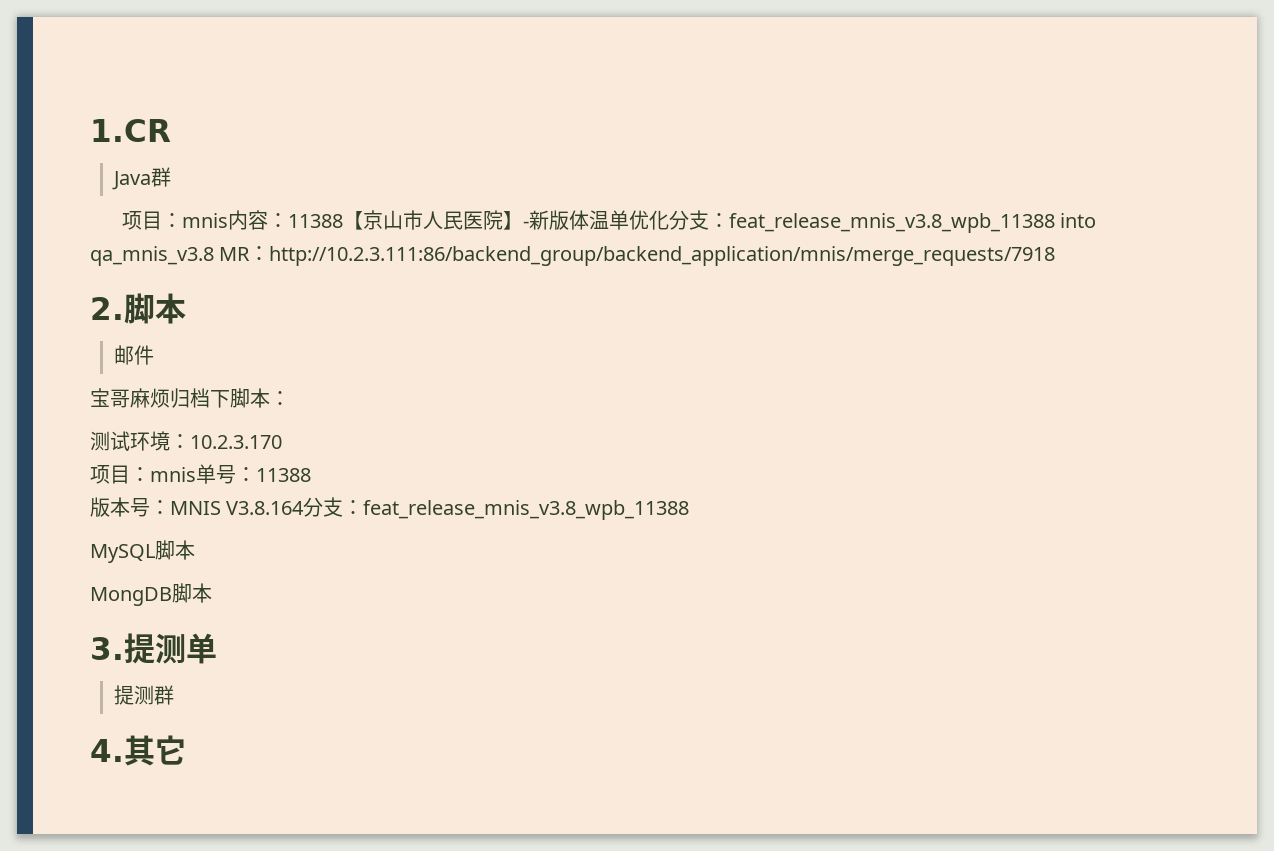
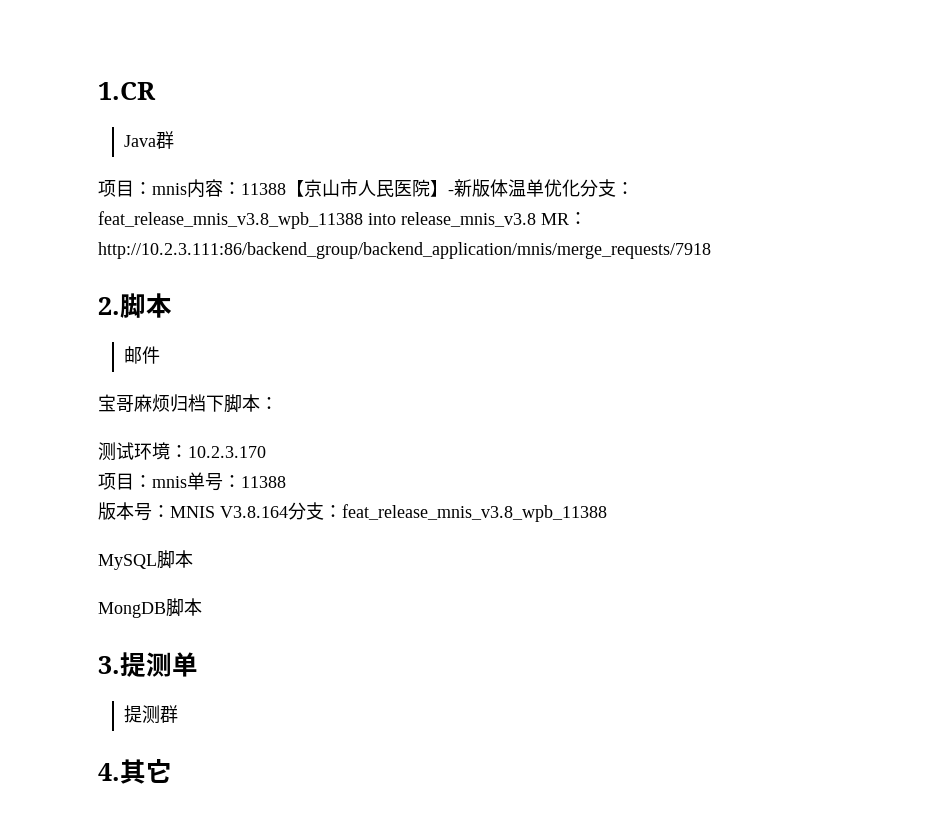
[90,246,214,266] qa_mnis_v3.8 -> [401,212,536,227] release_mnis_v3.8

